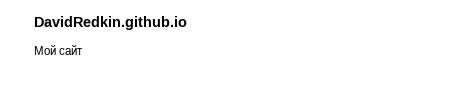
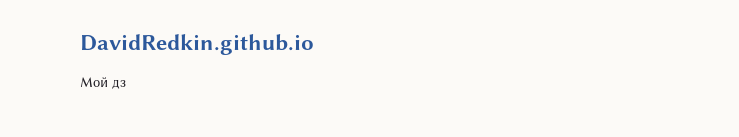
[59,44,84,55] сайт -> [112,79,127,89] дз

